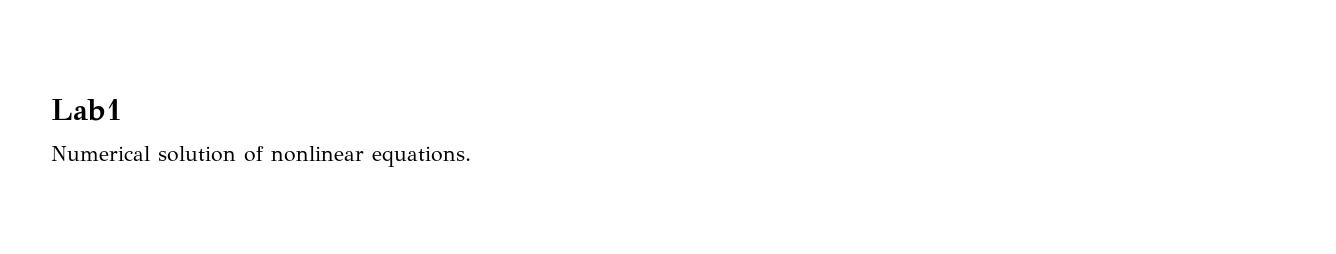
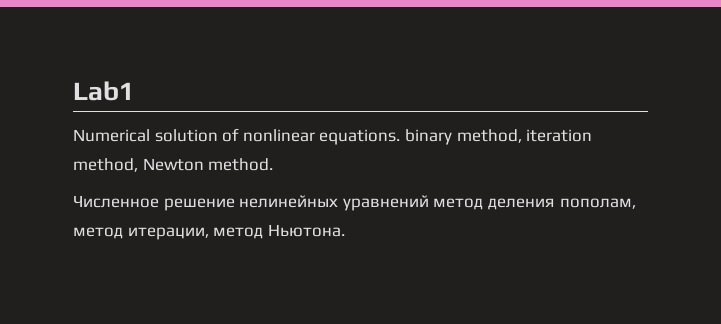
(471, 156) none -> [404,129,593,145] [73,158,274,172] [73,195,636,211] [73,224,345,240] binary method, iteration method, Newton method. // Численное решение нелинейных уравнений метод деления пополам, метод итерации, метод Ньютона.

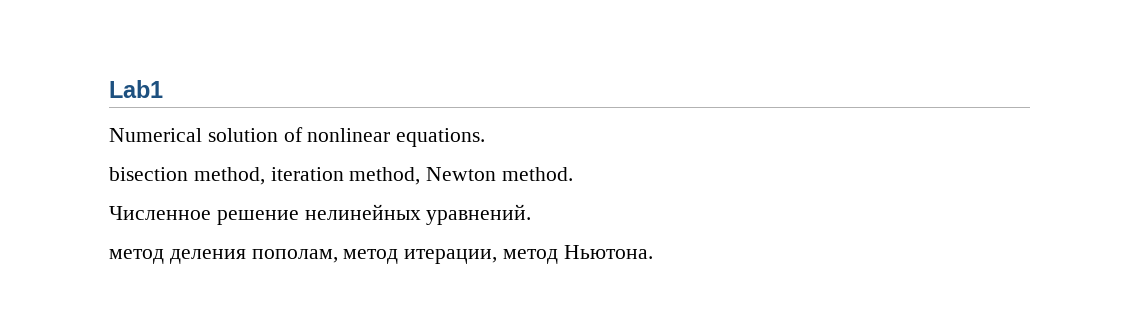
[404,129,452,145] binary -> [109,167,188,181] // bisection
[342,195,429,211] уравнений -> [426,204,532,225] уравнений. //

